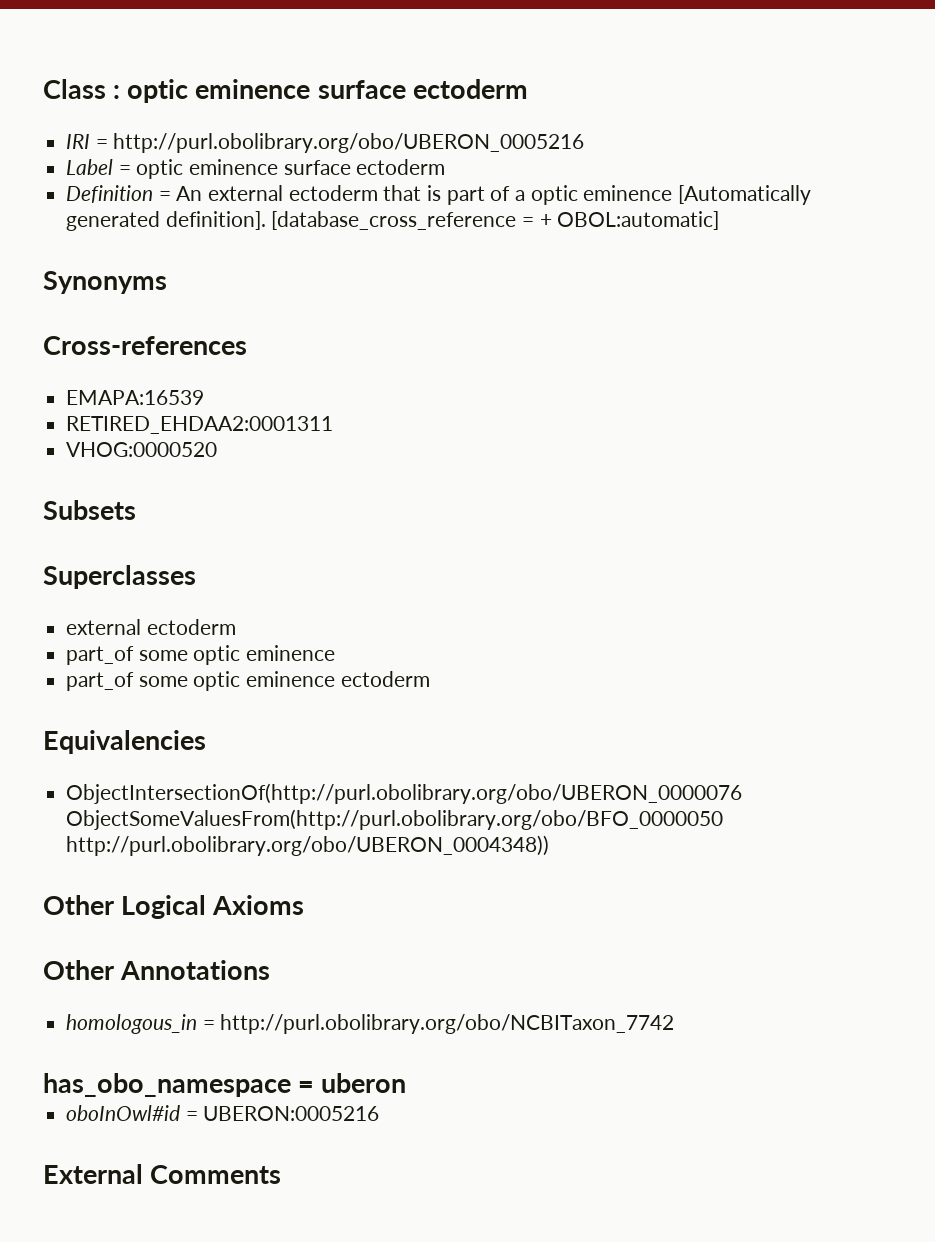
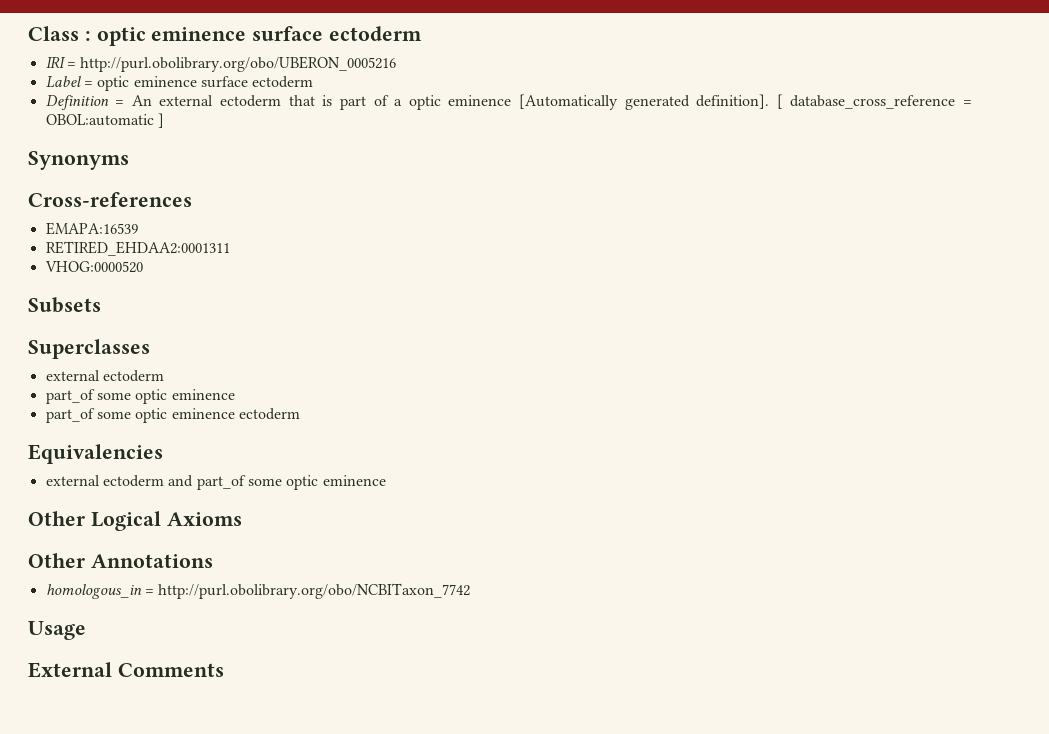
[271,211,720,230] [database_cross_reference = + OBOL:automatic] -> [776,94,973,109] [45,113,164,128] [ database_cross_reference = OBOL:automatic ]
[66,783,743,804] [66,809,724,830] [66,835,550,856] ObjectIntersectionOf(http://purl.obolibrary.org/obo/UBERON_0000076 ObjectSomeValuesFrom(http://purl.obolibrary.org/obo/BFO_0000050 http://purl.obolibrary.org/obo/UBERON_0004348)) -> [45,475,386,490] external ectoderm and part_of some optic eminence
[43,1073,407,1097] [66,1105,380,1121] has_obo_namespace = uberon // oboInOwl#id = UBERON:0005216 -> [28,621,86,640] Usage

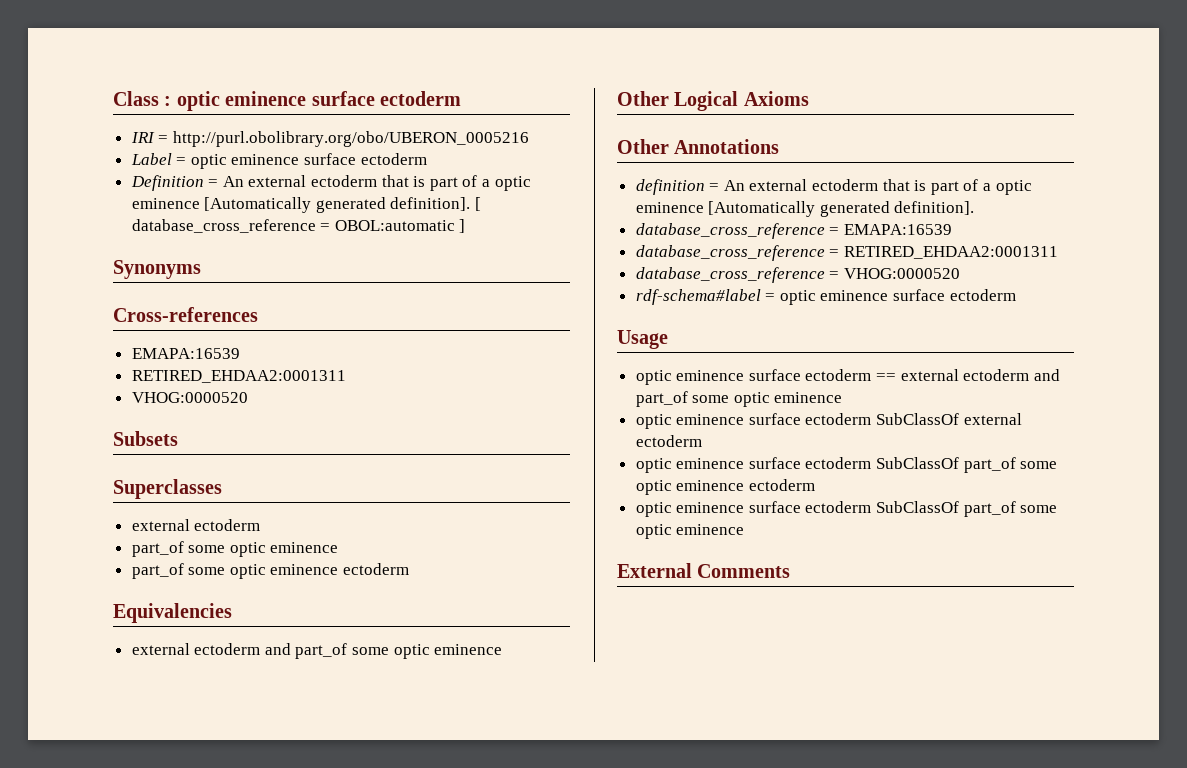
[45,583,471,599] [28,621,86,640] homologous_in = http://purl.obolibrary.org/obo/NCBITaxon_7742 // Usage -> [635,179,1032,195] [635,201,975,217] [635,223,952,239] [635,245,1058,261] [635,267,960,283] [635,289,1016,305] [617,330,668,349] [635,369,1060,385] [635,391,843,407] [635,413,1022,429] [635,435,702,447] [635,457,1058,473] [635,479,815,495] [635,501,1058,517] [635,524,745,539] definition = An external ectoderm that is part of a optic eminence [Automatically generated definition]. // database_cross_reference = EMAPA:16539 // database_cross_reference = RETIRED_EHDAA2:0001311 // database_cross_reference = VHOG:0000520 // rdf-schema#label = optic eminence surface ectoderm // Usage // optic eminence surface ectoderm == external ectoderm and part_of some optic eminence // optic eminence surface ectoderm SubClassOf external ectoderm // optic eminence surface ectoderm SubClassOf part_of some optic eminence ectoderm // optic eminence surface ectoderm SubClassOf part_of some optic eminence

